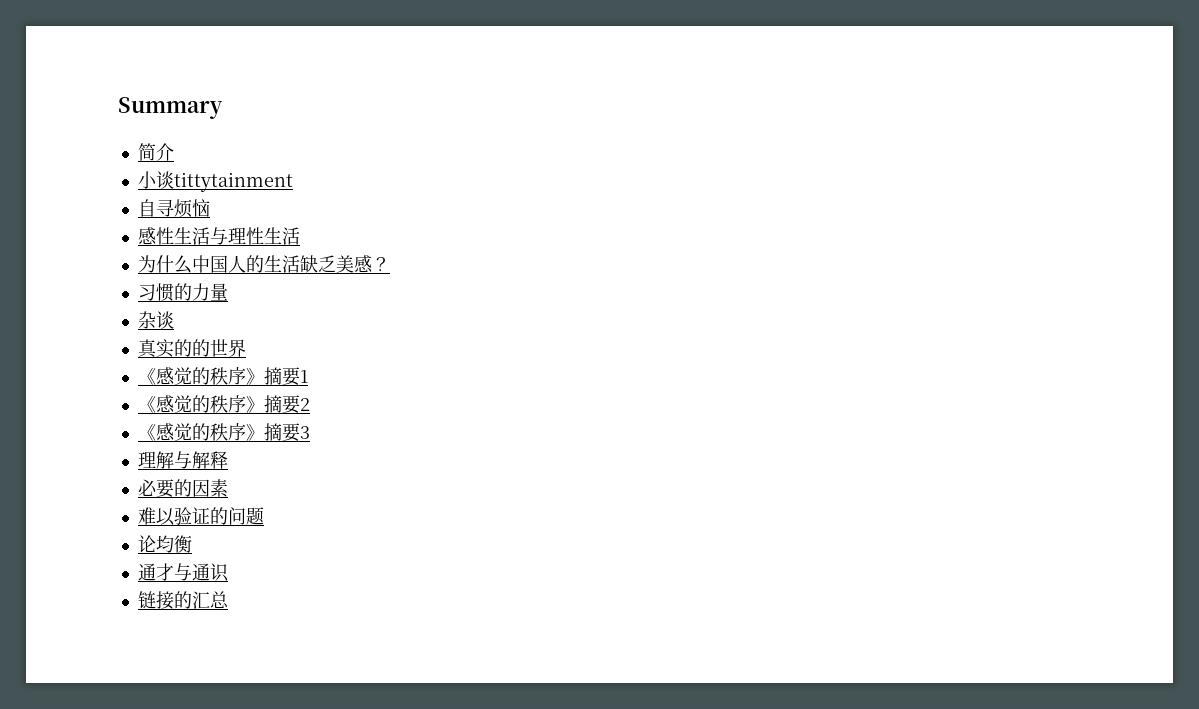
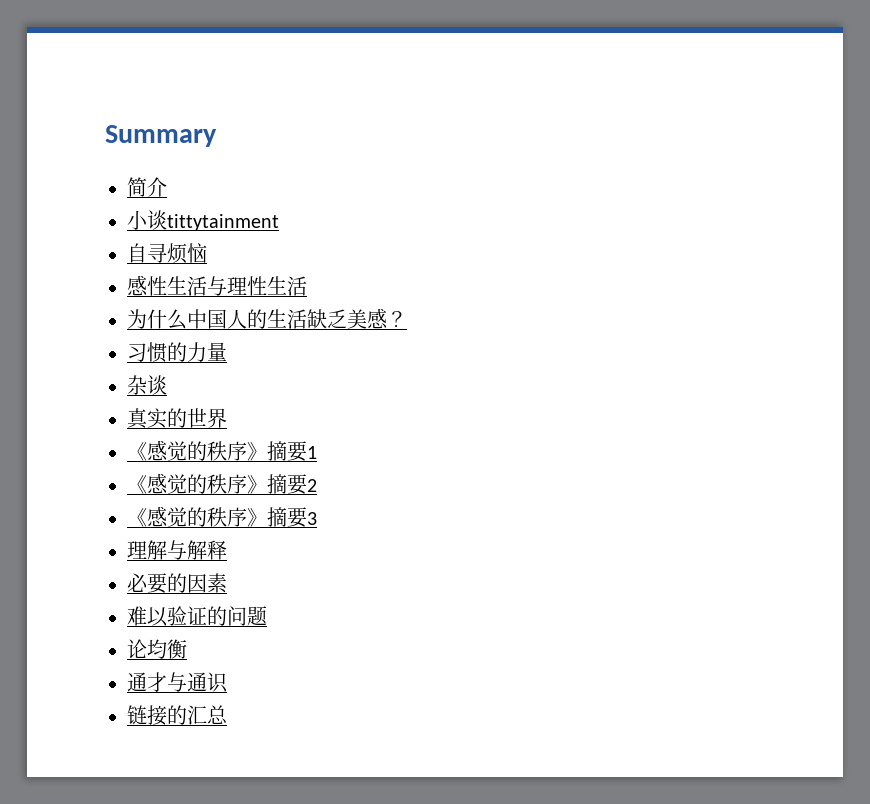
[191,339,210,357] 的 -> (187, 418) none

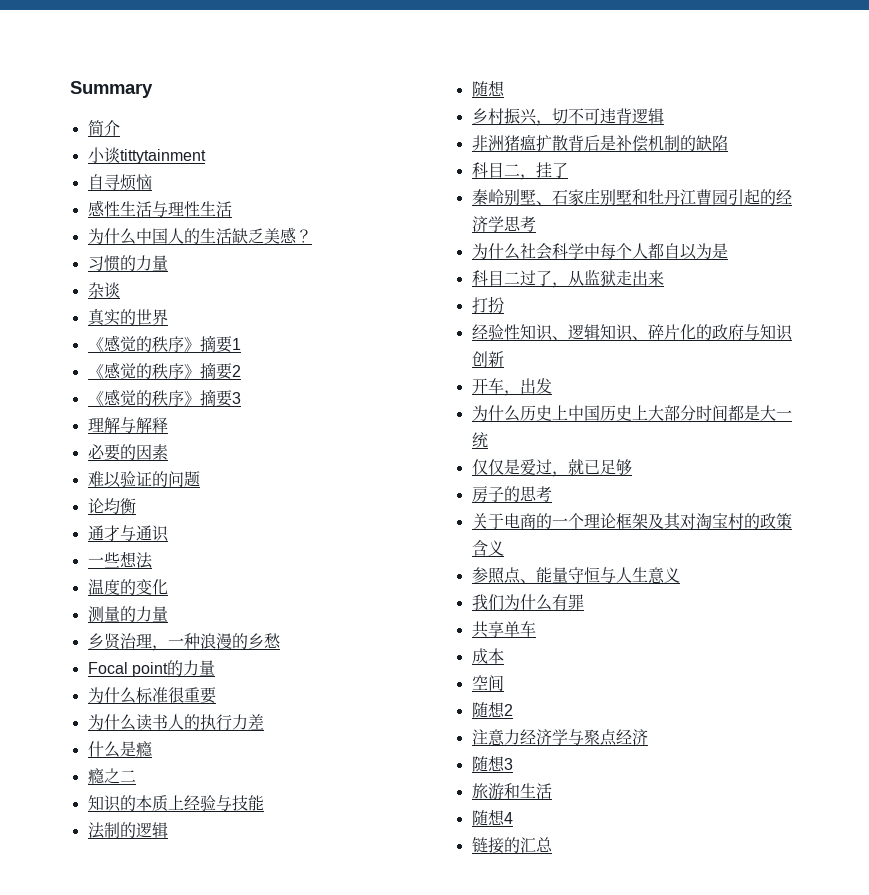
(228, 682) none -> [87,551,153,569] [87,579,168,595] [87,606,168,622] [87,633,281,651] [87,660,215,677] [87,687,216,704] [87,714,264,731] [87,741,153,758] [87,768,136,785] [87,795,264,812] [87,822,168,839] [471,80,505,97] [471,108,664,126] [471,134,728,152] [471,162,568,180] [471,189,792,206] [471,216,536,232] [471,243,728,260] [471,269,664,288] [471,296,504,313] [471,324,793,341] [471,351,504,367] [471,378,552,396] [471,405,792,422] [471,432,488,448] [471,459,632,477] [471,486,552,503] [471,513,792,530] [471,540,504,556] [471,567,680,584] [471,594,584,611] [471,621,536,638] [471,648,504,664] [471,675,504,691] [471,701,513,718] [471,729,648,746] [471,755,513,772] [471,783,552,800] [471,809,513,826] // 一些想法 // 温度的变化 // 测量的力量 // 乡贤治理，一种浪漫的乡愁 // Focal point的力量 // 为什么标准很重要 // 为什么读书人的执行力差 // 什么是瘾 // 瘾之二 // 知识的本质上经验与技能 // 法制的逻辑 // 随想 // 乡村振兴，切不可违背逻辑 // 非洲猪瘟扩散背后是补偿机制的缺陷 // 科目二，挂了 // 秦岭别墅、石家庄别墅和牡丹江曹园引起的经济学思考 // 为什么社会科学中每个人都自以为是 // 科目二过了，从监狱走出来 // 打扮 // 经验性知识、逻辑知识、碎片化的政府与知识创新 // 开车，出发 // 为什么历史上中国历史上大部分时间都是大一统 // 仅仅是爱过，就已足够 // 房子的思考 // 关于电商的一个理论框架及其对淘宝村的政策含义 // 参照点、能量守恒与人生意义 // 我们为什么有罪 // 共享单车 // 成本 // 空间 // 随想2 // 注意力经济学与聚点经济 // 随想3 // 旅游和生活 // 随想4

